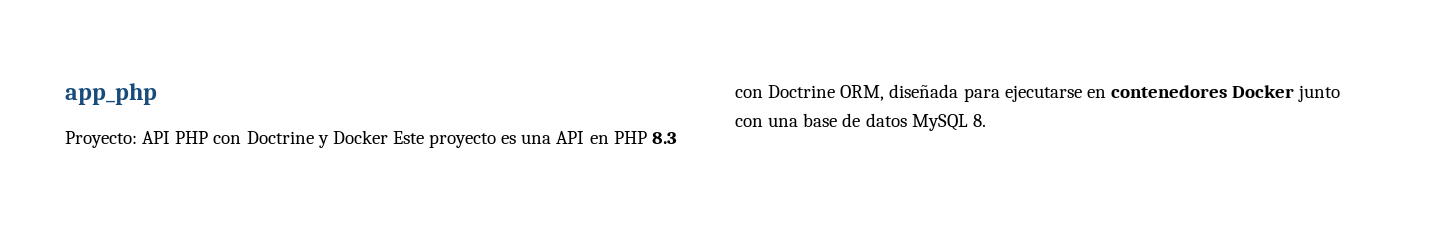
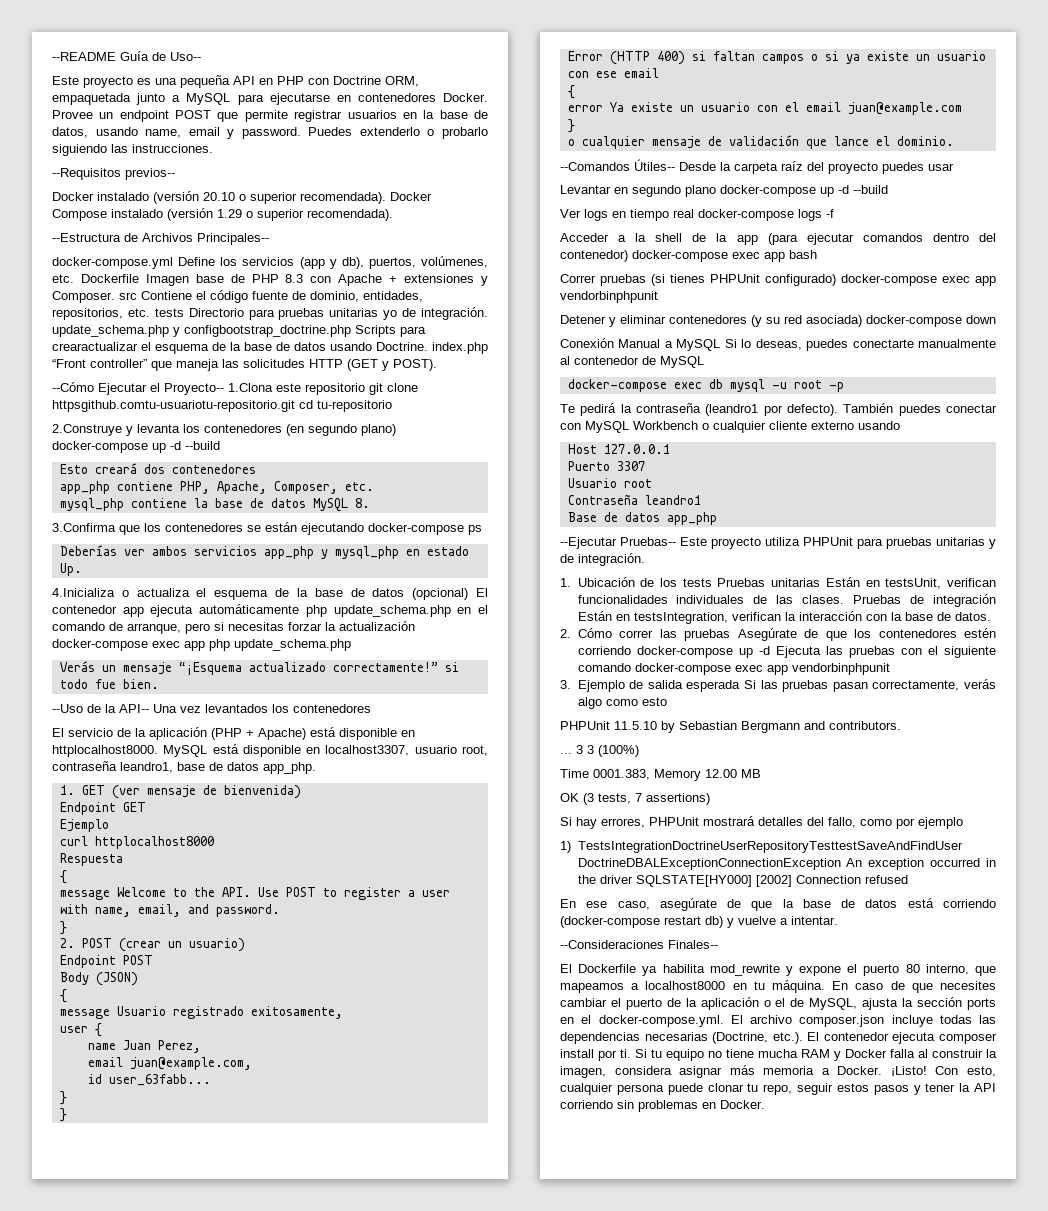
[65,83,157,105] [65,130,388,148] app_php // Proyecto: API PHP con Doctrine y Docker -> [52,51,201,61] --README Guía de Uso-- //
(552, 139) none -> [180,75,230,88] pequeña
[651,132,677,144] 8.3 -> (304, 80) none
[889,84,1341,102] [735,117,799,127] diseñada para ejecutarse en contenedores Docker junto con una -> [52,93,488,105] [52,110,489,122] [52,127,488,139] [52,144,213,156] [52,168,175,180] [52,191,432,204] [52,208,393,221] [52,233,269,245] [52,256,488,269] [52,274,489,286] [52,290,423,303] [52,307,489,320] [52,325,426,337] [52,342,488,354] [52,359,437,371] [52,382,418,395] [52,400,392,412] [52,424,396,436] [52,441,220,453] [59,463,256,474] [59,481,374,494] [59,498,208,511] empaquetada junto a MySQL para ejecutarse en contenedores Docker. Provee un endpoint POST que permite registrar usuarios en la base de datos, usando name, email y password. Puedes extenderlo o probarlo siguiendo las instrucciones. // --Requisitos previos-- // Docker instalado (versión 20.10 o superior recomendada). Docker Compose instalado (versión 1.29 o superior recomendada). // --Estructura de Archivos Principales-- // docker-compose.yml Define los servicios (app y db), puertos, volúmenes, etc. Dockerfile Imagen base de PHP 8.3 con Apache + extensiones y Composer. src Contiene el código fuente de dominio, entidades, repositorios, etc. tests Directorio para pruebas unitarias yo de integración. update_schema.php y configbootstrap_doctrine.php Scripts para crearactualizar el esquema de la base de datos usando Doctrine. index.php “Front controller” que maneja las solicitudes HTTP (GET y POST). // --Cómo Ejecutar el Proyecto-- 1.Clona este repositorio git clone httpsgithub.comtu-usuariotu-repositorio.git cd tu-repositorio // 2.Construye y levanta los contenedores (en segundo plano) docker-compose up -d --build // Esto creará dos contenedores // app_php contiene PHP, Apache, Composer, etc. // mysql_php contiene la
(986, 120) none -> [52,522,482,535] [59,545,469,559] [59,563,82,576] [52,588,488,600] [52,604,489,617] [52,621,415,634] [52,639,351,651] [59,661,459,675] [59,679,159,689] [52,704,371,713] [52,727,415,740] [52,744,488,757] [52,761,316,774] [59,785,301,799] [59,802,146,815] [59,819,109,832] [59,836,214,849] [59,853,123,866] [59,870,67,884] [59,887,450,900] [59,904,280,917] [59,921,67,935] [59,938,245,952] [59,955,153,968] [59,972,138,986] [59,989,67,1003] [59,1006,343,1019] [59,1023,102,1037] [87,1040,201,1053] [87,1057,252,1070] [87,1074,211,1086] [59,1091,67,1105] [59,1108,67,1122] [567,51,986,65] [567,68,659,78] [567,85,575,99] [567,102,962,115] [567,119,575,133] [567,135,954,149] [560,159,954,174] [560,185,888,197] [560,209,834,221] [560,233,996,245] [560,250,817,262] [560,274,996,286] [560,291,658,303] [560,315,996,327] [560,338,996,351] [560,356,704,368] [567,379,844,392] [560,403,997,416] [560,421,900,433] [567,444,670,454] [567,461,645,471] [567,478,652,488] [567,494,701,505] [567,512,717,525] [560,537,996,549] [560,553,645,566] [560,577,996,589] [577,594,996,607] [577,611,991,624] [560,628,996,641] [577,646,996,658] [577,663,890,675] [560,679,996,692] [577,697,667,709] [560,721,901,733] [560,745,639,757] [560,769,761,781] [560,793,710,805] [560,816,963,829] [560,841,963,853] [577,858,996,870] [577,875,908,887] [560,898,996,911] [560,916,838,928] [560,940,718,949] [560,964,996,976] [560,980,996,993] [560,997,996,1010] [560,1015,996,1027] [560,1032,997,1044] [560,1049,997,1061] [560,1065,996,1078] [560,1083,996,1095] [560,1100,765,1112] // 3.Confirma que los contenedores se están ejecutando docker-compose ps // Deberías ver ambos servicios app_php y mysql_php en estado Up. // 4.Inicializa o actualiza el esquema de la base de datos (opcional) El contenedor app ejecuta automáticamente php update_schema.php en el comando de arranque, pero si necesitas forzar la actualización docker-compose exec app php update_schema.php // Verás un mensaje “¡Esquema actualizado correctamente!” si todo fue bien. // --Uso de la API-- Una vez levantados los contenedores // El servicio de la aplicación (PHP + Apache) está disponible en httplocalhost8000. MySQL está disponible en localhost3307, usuario root, contraseña leandro1, base de datos app_php. // 1. GET (ver mensaje de bienvenida) // Endpoint GET // Ejemplo // curl httplocalhost8000 // Respuesta // { // message Welcome to the API. Use POST to register a user with name, email, and password. // } // 2. POST (crear un usuario) // Endpoint POST // Body (JSON) // { // message Usuario registrado exitosamente, // user { // name Juan Perez, // email juan@example.com, // id user_63fabb... // } // } // Error (HTTP 400) si faltan campos o si ya existe un usuario con ese email // { // error Ya existe un usuario con el email juan@example.com // } // o cualquier mensaje de validación que lance el dominio. // --Comandos Útiles-- Desde la carpeta raíz del proyecto puedes usar // Levantar en segundo plano docker-compose up -d --build // Ver logs en tiempo real docker-compose logs -f // Acceder a la shell de la app (para ejecutar comandos dentro del contenedor) docker-compose exec app bash // Correr pruebas (si tienes PHPUnit configurado) docker-compose exec app vendorbinphpunit // Detener y eliminar contenedores (y su red asociada) docker-compose down // Conexión Manual a MySQL Si lo deseas, puedes conectarte manualmente al contenedor de MySQL // docker-compose exec db mysql -u root -p // Te pedirá la contraseña (leandro1 por defecto). También puedes conectar con MySQL Workbench o cualquier cliente externo usando // Host 127.0.0.1 // Puerto 3307 // Usuario root // Contraseña leandro1 // Base de datos app_php // --Ejecutar Pruebas-- Este proyecto utiliza PHPUnit para pruebas unitarias y de integración. // 1. Ubicación de los tests Pruebas unitarias Están en testsUnit, verifican funcionalidades individuales de las clases. Pruebas de integración Están en testsIntegration, verifican la interacción con la base de datos. // 2. Cómo correr las pruebas Asegúrate de que los contenedores estén corriendo docker-compose up -d Ejecuta las pruebas con el siguiente comando docker-compose exec app vendorbinphpunit // 3. Ejemplo de salida esperada Si las pruebas pasan correctamente, verás algo como esto // PHPUnit 11.5.10 by Sebastian Bergmann and contributors. // ... 3 3 (100%) // Time 0001.383, Memory 12.00 MB // OK (3 tests, 7 assertions) // Si hay errores, PHPUnit mostrará detalles del fallo, como por ejemplo // 1) TestsIntegrationDoctrineUserRepositoryTesttestSaveAndFindUser DoctrineDBALExceptionConnectionException An exception occurred in the driver SQLSTATE[HY000] [2002] Connection refused // En ese caso, asegúrate de que la base de datos está corriendo (docker-compose restart db) y vuelve a intentar. // --Consideraciones Finales-- // El Dockerfile ya habilita mod_rewrite y expone el puerto 80 interno, que mapeamos a localhost8000 en tu máquina. En caso de que necesites cambiar el puerto de la aplicación o el de MySQL, ajusta la sección ports en el docker-compose.yml. El archivo composer.json incluye todas las dependencias necesarias (Doctrine, etc.). El contenedor ejecuta composer install por ti. Si tu equipo no tiene mucha RAM y Docker falla al construir la imagen, considera asignar más memoria a Docker. ¡Listo! Con esto, cualquier persona puede clonar tu repo, seguir estos pasos y tener la API corriendo sin problemas en Docker.

